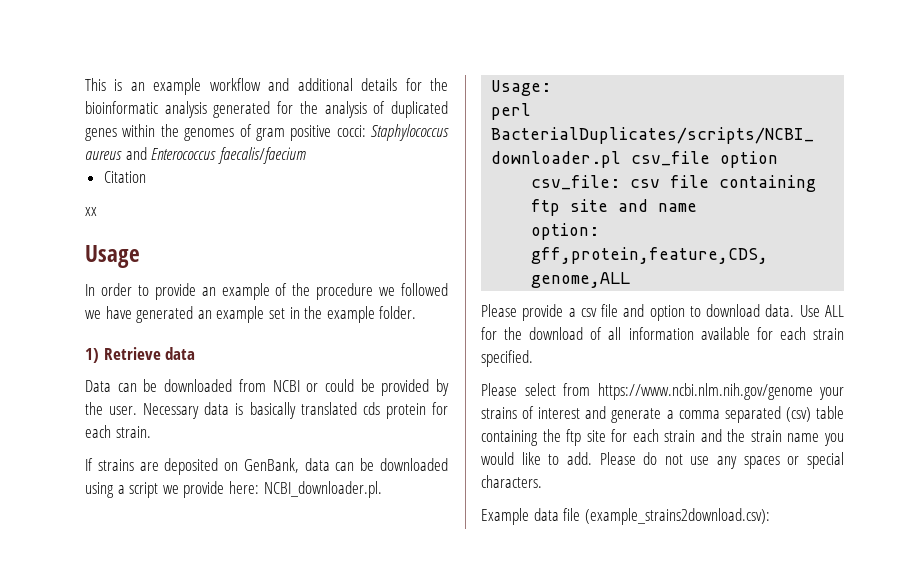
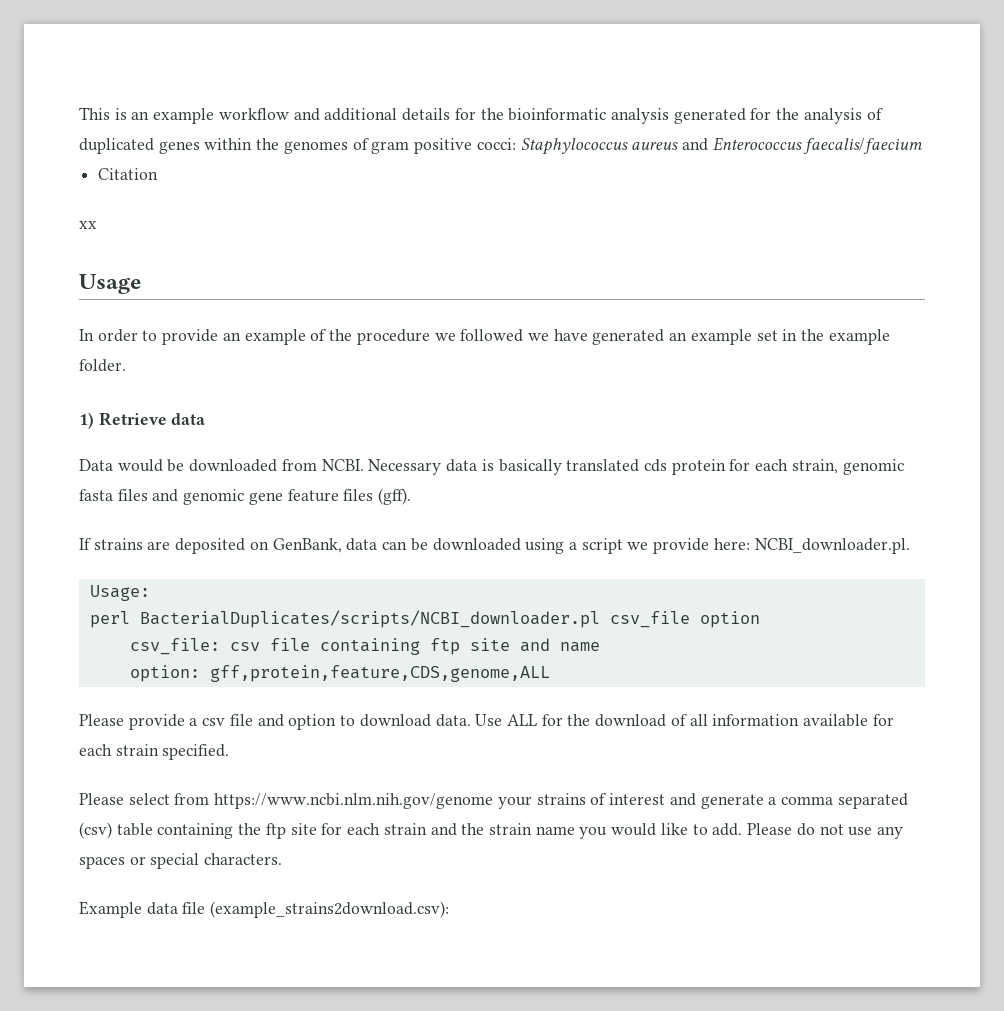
[117,383,137,392] can -> [117,459,163,472] would
[272,379,449,396] [85,402,138,415] NCBI or could be provided by the user. -> [321,459,364,471] NCBI.
[115,426,151,438] strain. -> [791,459,904,475] [79,488,412,505] strain, genomic fasta files and genomic gene feature files (gff).

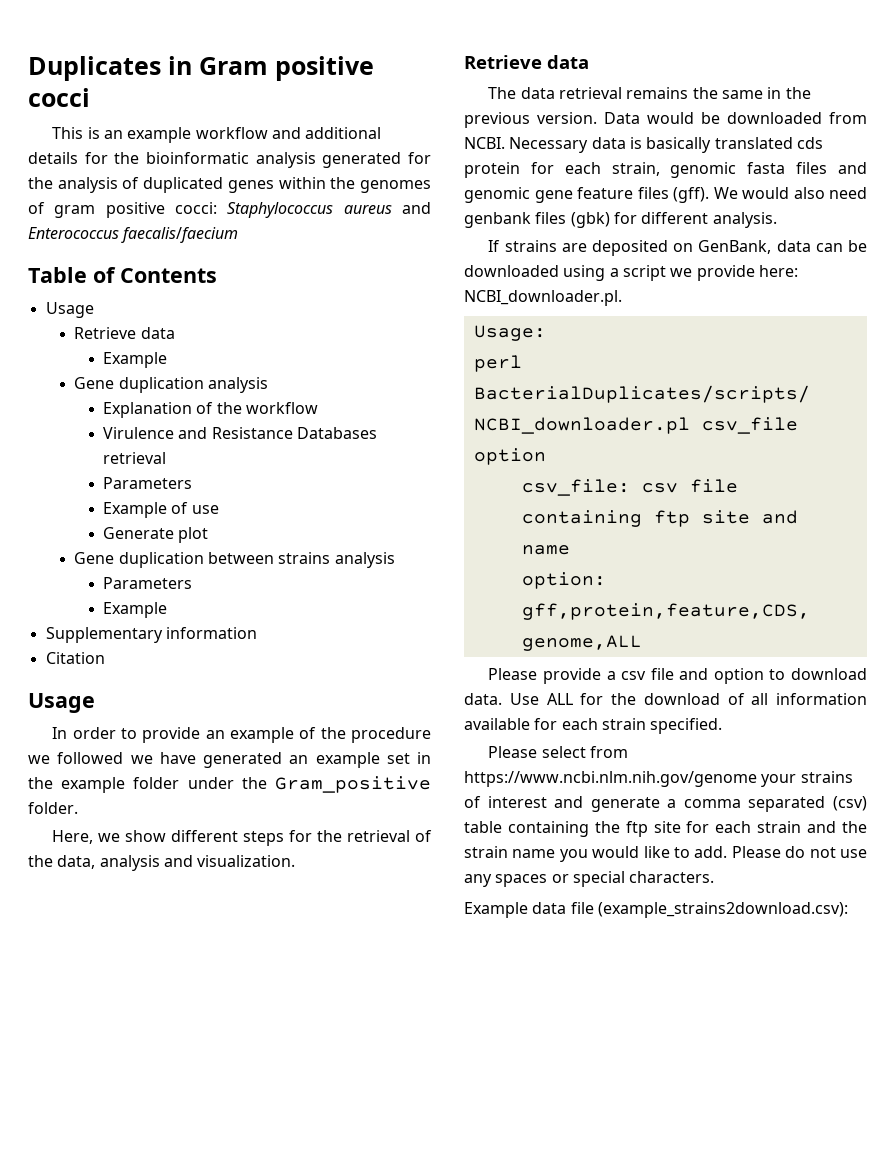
(79, 113) none -> [28,56,374,81] [28,88,90,107] Duplicates in Gram positive cocci //
(923, 146) none -> [28,267,217,283] [45,302,94,318] [74,327,175,339] [103,352,168,368] [74,377,268,393] [103,402,319,418] [103,427,378,439] [103,452,167,464] [103,477,193,489] [103,502,219,518] [103,527,209,543] [74,552,395,568] [103,577,193,589] [103,602,168,618] [45,627,257,643] // Table of Contents // Usage // Retrieve data // Example // Gene duplication analysis // Explanation of the workflow // Virulence and Resistance Databases retrieval // Parameters // Example of use // Generate plot // Gene duplication between strains analysis // Parameters // Example // Supplementary information
[79,221,97,229] // xx -> (105, 658) none
[79,359,126,372] [79,412,206,429] folder. // 1) Retrieve data // -> [133,776,432,793] [28,802,78,814] [52,830,432,846] [28,855,296,871] [464,55,589,69] [488,87,811,99] [464,112,597,128] folder under the Gram_positive folder. // Here, we show different steps for the retrieval of the data, analysis and visualization. // Retrieve data // The data retrieval remains the same in the previous version.
(412, 496) none -> [713,187,867,199] [464,212,777,228] We would also need genbank files (gbk) for different analysis.

